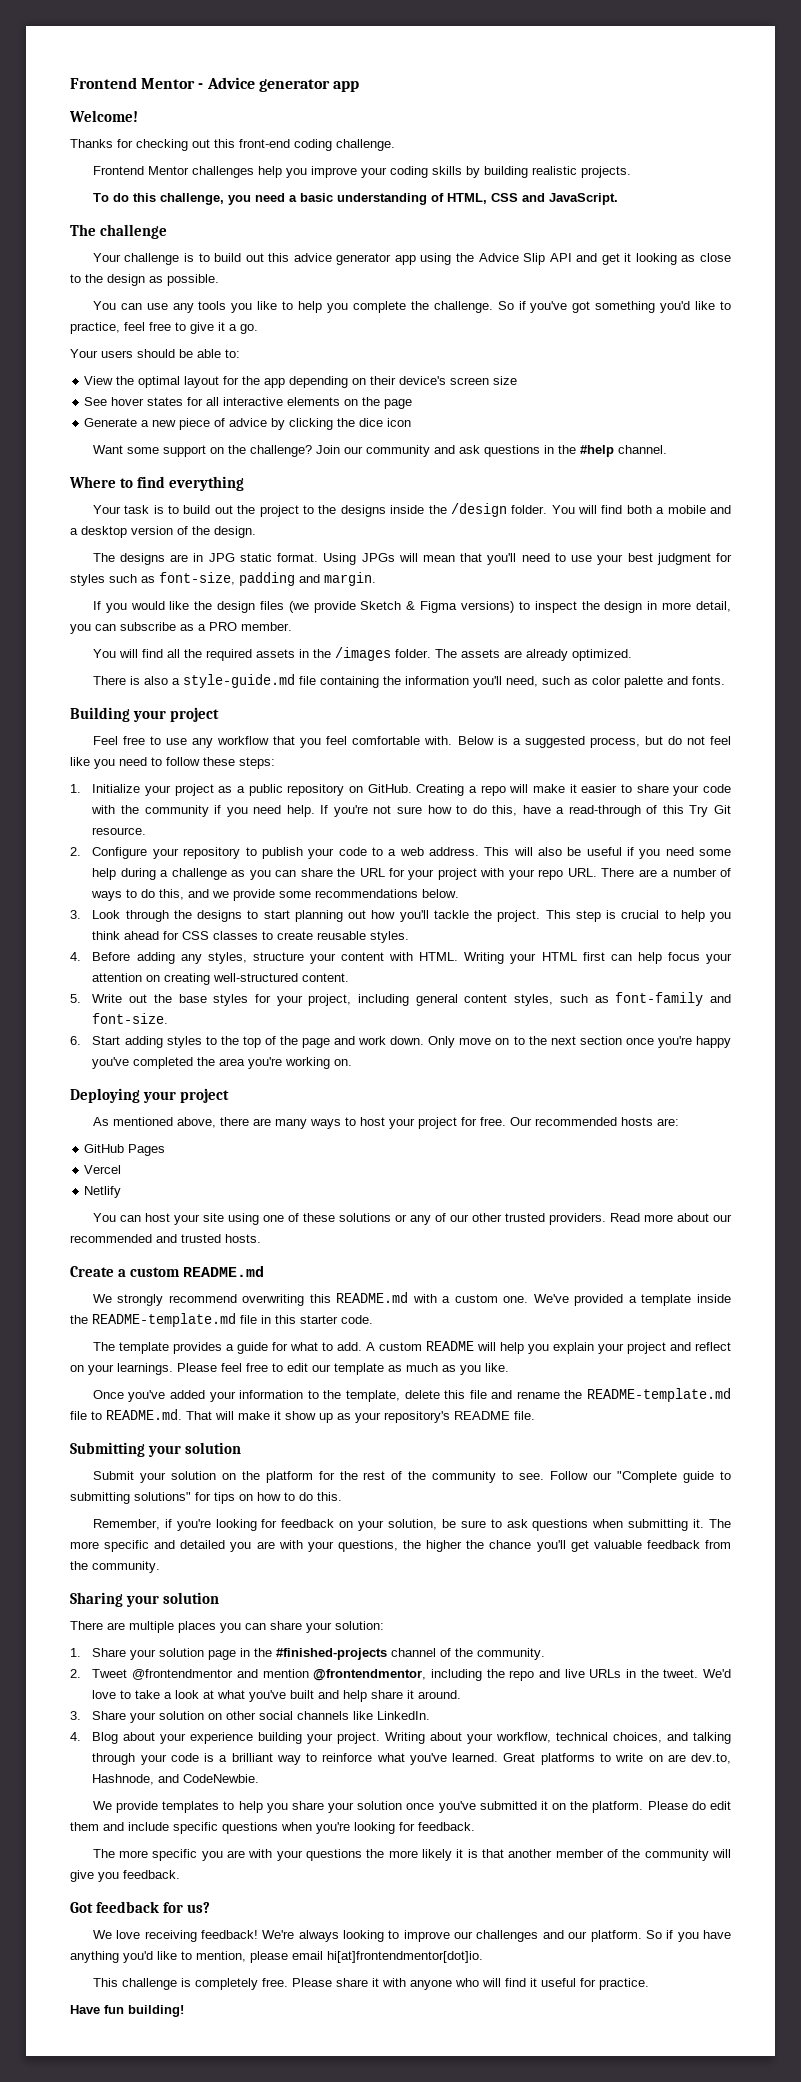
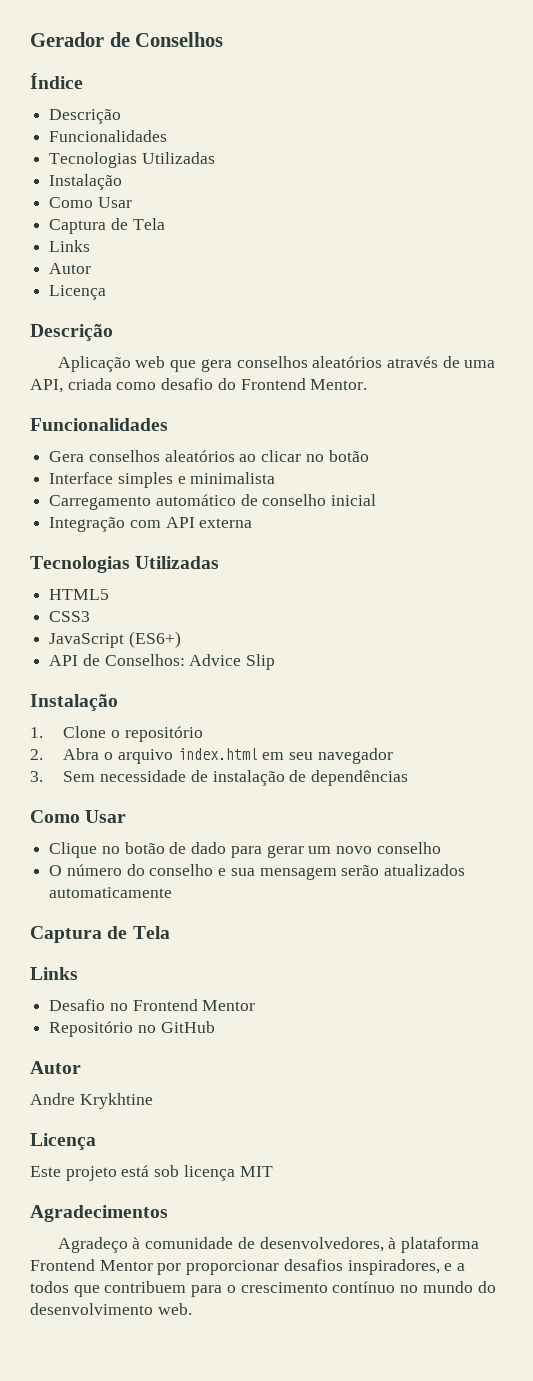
[70,77,359,92] [69,110,138,122] [70,139,395,151] [92,166,631,178] [92,193,618,205] [70,224,167,239] [92,253,732,265] [70,274,219,286] [92,301,732,313] [70,322,258,334] [70,349,240,358] [84,376,518,388] [84,397,413,409] [84,418,412,430] [92,445,667,457] [69,476,244,491] [92,503,731,517] [70,526,256,538] [92,553,733,565] [70,572,376,586] [92,601,731,613] [70,622,292,634] [92,647,632,661] [92,674,725,688] [70,707,219,722] [92,736,732,748] [70,757,275,769] [70,784,731,796] [91,805,732,817] [92,827,147,835] [70,847,731,859] [92,868,731,880] [91,889,460,901] [70,910,732,922] [92,931,410,943] [70,952,733,964] [92,973,350,985] [70,992,732,1006] [92,1013,169,1024] [70,1036,731,1048] [92,1057,353,1069] [70,1088,229,1103] [92,1117,679,1129] [84,1144,166,1156] [84,1165,122,1174] [84,1186,122,1198] [92,1213,732,1225] [70,1234,261,1243] [70,1266,264,1277] [92,1292,731,1306] [70,1313,373,1327] [92,1341,732,1354] [70,1363,509,1375] [92,1388,731,1402] [70,1409,535,1423] [70,1442,241,1457] [92,1471,732,1483] [70,1492,342,1504] [92,1519,732,1531] [70,1540,732,1552] [70,1561,160,1573] [70,1592,219,1607] [70,1621,384,1633] [70,1648,546,1660] [70,1669,732,1681] [92,1690,462,1702] [70,1711,431,1723] [70,1732,731,1744] [92,1753,731,1765] [92,1774,260,1785] [92,1801,732,1813] [70,1822,475,1834] [92,1849,731,1861] [70,1870,180,1882] [70,1901,210,1913] [92,1930,731,1942] [70,1951,483,1963] [92,1978,649,1990] [70,2005,184,2017] Frontend Mentor - Advice generator app // Welcome! // Thanks for checking out this front-end coding challenge. // Frontend Mentor challenges help you improve your coding skills by building realistic projects. // To do this challenge, you need a basic understanding of HTML, CSS and JavaScript. // The challenge // Your challenge is to build out this advice generator app using the Advice Slip API and get it looking as close to the design as possible. // You can use any tools you like to help you complete the challenge. So if you've got something you'd like to practice, feel free to give it a go. // Your users should be able to: // View the optimal layout for the app depending on their device's screen size // See hover states for all interactive elements on the page // Generate a new piece of advice by clicking the dice icon // Want some support on the challenge? Join our community and ask questions in the #help channel. // Where to find everything // Your task is to build out the project to the designs inside the /design folder. You will find both a mobile and a desktop version of the design. // The designs are in JPG static format. Using JPGs will mean that you'll need to use your best judgment for styles such as font-size, padding and margin. // If you would like the design files (we provide Sketch & Figma versions) to inspect the design in more detail, you can subscribe as a PRO member. // You will find all the required assets in the /images folder. The assets are already optimized. // There is also a style-guide.md file containing the information you'll need, such as color palette and fonts. // Building your project // Feel free to use any workflow that you feel comfortable with. Below is a suggested process, but do not feel like you need to follow these steps: // 1. Initialize your project as a public repository on GitHub. Creating a repo will make it easier to share your code with the community if you need help. If you're not sure how to do this, have a read-through of this Try Git resource. // 2. Configure your repository to publish your code to a web address. This will also be useful if you need some help during a challenge as you can share the URL for your project with your repo URL. There are a number of ways to do this, and we provide some recommendations below. // 3. Look through the designs to start planning out how you'll tackle the project. This step is crucial to help you think ahead for CSS classes to create reusable styles. // 4. Before adding any styles, structure your content with HTML. Writing your HTML first can help focus your attention on creating well-structured content. // 5. Write out the base styles for your project, including general content styles, such as font-family and font-size. // 6. Start adding styles to the top of the page and work down. Only move on to the next section once you're happy you've completed the area you're working on. // Deploying your project // As mentioned above, there are many ways to host your project for free. Our recommended hosts are: // GitHub Pages // Vercel // Netlify // You can host your site using one of these solutions or any of our other trusted providers. Read more about our recommended and trusted hosts. // Create a custom README.md // We strongly recommend overwriting this README.md with a custom one. We've provided a template inside the README-template.md file in this starter code. // The template provides a guide for what to add. A custom README will help you explain your project and reflect on your learnings. Please feel free to edit our template as much as you like. // Once you've added your information to the template, delete this file and rename the README-template.md file to README.md. That will make it show up as your repository's README file. // Submitting your solution // Submit your solution on the platform for the rest of the community to see. Follow our "Complete guide to submitting solutions" for tips on how to do this. // Remember, if you're looking for feedback on your solution, be sure to ask questions when submitting it. The more specific and detailed you are with your questions, the higher the chance you'll get valuable feedback from the community. // Sharing your solution // There are multiple places you can share your solution: // 1. Share your solution page in the #finished-projects channel of the community. // 2. Tweet @frontendmentor and mention @frontendmentor, including the repo and live URLs in the tweet. We'd love to take a look at what you've built and help share it around. // 3. Share your solution on other social channels like LinkedIn. // 4. Blog about your experience building your project. Writing about your workflow, technical choices, and talking through your code is a brilliant way to reinforce what you've learned. Great platforms to write on are dev.to, Hashnode, and CodeNewbie. // We provide templates to help you share your solution once you've submitted it on the platform. Please do edit them and include specific questions when you're looking for feedback. // The more specific you are with your questions the more likely it is that another member of the community will give you feedback. // Got feedback for us? // We love receiving feedback! We're always looking to improve our challenges and our platform. So if you have anything you'd like to mention, please email hi[at]frontendmentor[dot]io. // This challenge is completely free. Please share it with anyone who will find it useful for practice. // Have fun building! -> [30,32,224,47] [30,73,83,89] [49,109,122,124] [49,130,168,142] [49,152,215,168] [49,174,123,190] [49,197,132,208] [49,218,165,234] [49,240,91,252] [49,263,92,274] [49,285,107,300] [30,324,113,341] [57,356,496,372] [30,378,368,393] [30,418,168,431] [49,450,369,462] [49,472,276,488] [49,494,377,510] [49,517,253,532] [30,556,220,573] [49,589,110,600] [49,611,91,622] [49,631,181,648] [49,654,276,670] [30,694,118,711] [30,726,203,742] [30,748,393,764] [30,770,409,786] [30,810,127,823] [49,842,441,858] [49,864,466,880] [49,887,173,898] [30,926,170,943] [30,967,78,980] [49,999,256,1011] [49,1021,215,1037] [30,1061,81,1074] [30,1093,153,1109] [30,1133,96,1150] [30,1165,273,1181] [30,1205,168,1222] [57,1237,479,1253] [30,1259,466,1275] [30,1281,496,1297] [30,1303,192,1315] Gerador de Conselhos // Índice // Descrição // Funcionalidades // Tecnologias Utilizadas // Instalação // Como Usar // Captura de Tela // Links // Autor // Licença // Descrição // Aplicação web que gera conselhos aleatórios através de uma API, criada como desafio do Frontend Mentor. // Funcionalidades // Gera conselhos aleatórios ao clicar no botão // Interface simples e minimalista // Carregamento automático de conselho inicial // Integração com API externa // Tecnologias Utilizadas // HTML5 // CSS3 // JavaScript (ES6+) // API de Conselhos: Advice Slip // Instalação // 1. Clone o repositório // 2. Abra o arquivo index.html em seu navegador // 3. Sem necessidade de instalação de dependências // Como Usar // Clique no botão de dado para gerar um novo conselho // O número do conselho e sua mensagem serão atualizados automaticamente // Captura de Tela // Links // Desafio no Frontend Mentor // Repositório no GitHub // Autor // Andre Krykhtine // Licença // Este projeto está sob licença MIT // Agradecimentos // Agradeço à comunidade de desenvolvedores, à plataforma Frontend Mentor por proporcionar desafios inspiradores, e a todos que contribuem para o crescimento contínuo no mundo do desenvolvimento web.

